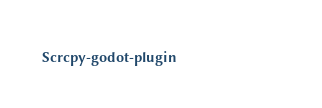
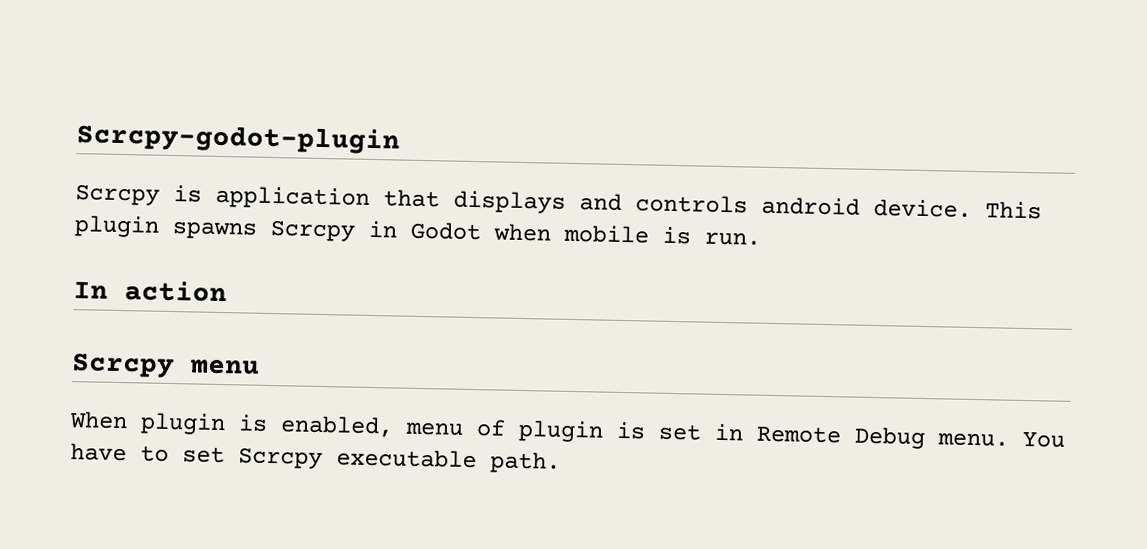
(177, 58) none -> [75,184,1042,220] [74,215,761,246] [73,280,227,303] [71,353,260,379] [69,411,1065,450] [70,443,561,474] // Scrcpy is application that displays and controls android device. This plugin spawns Scrcpy in Godot when mobile is run. // In action // Scrcpy menu // When plugin is enabled, menu of plugin is set in Remote Debug menu. You have to set Scrcpy executable path.

